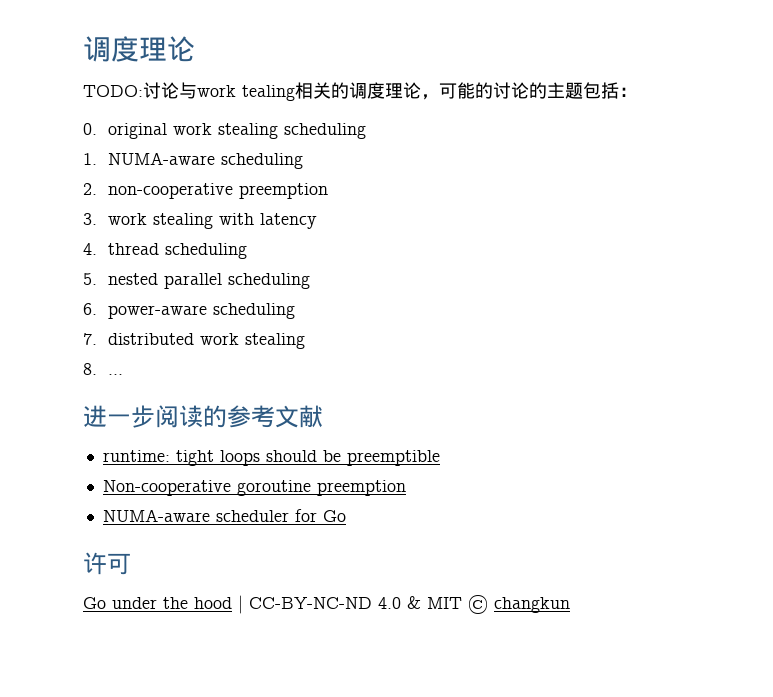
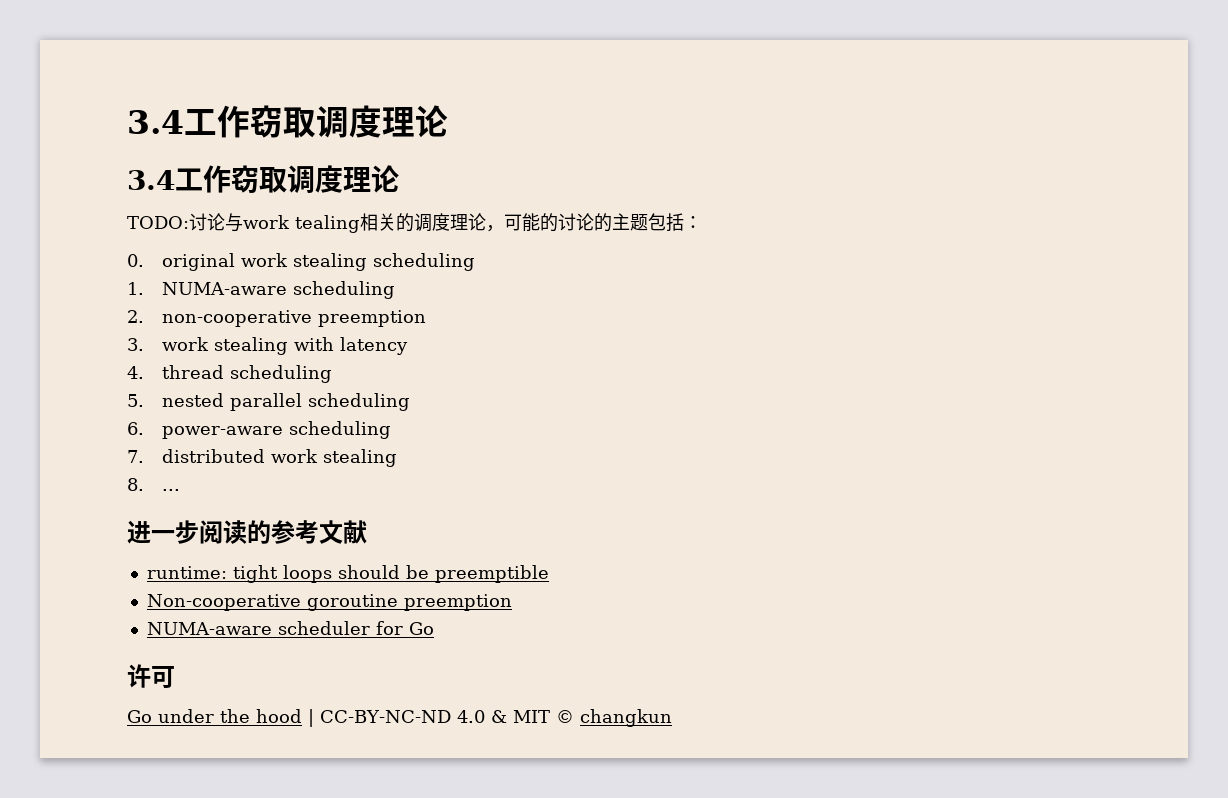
(83, 49) none -> [127,105,448,138] [127,165,287,193] 3.4工作窃取调度理论 // 3.4工作窃取

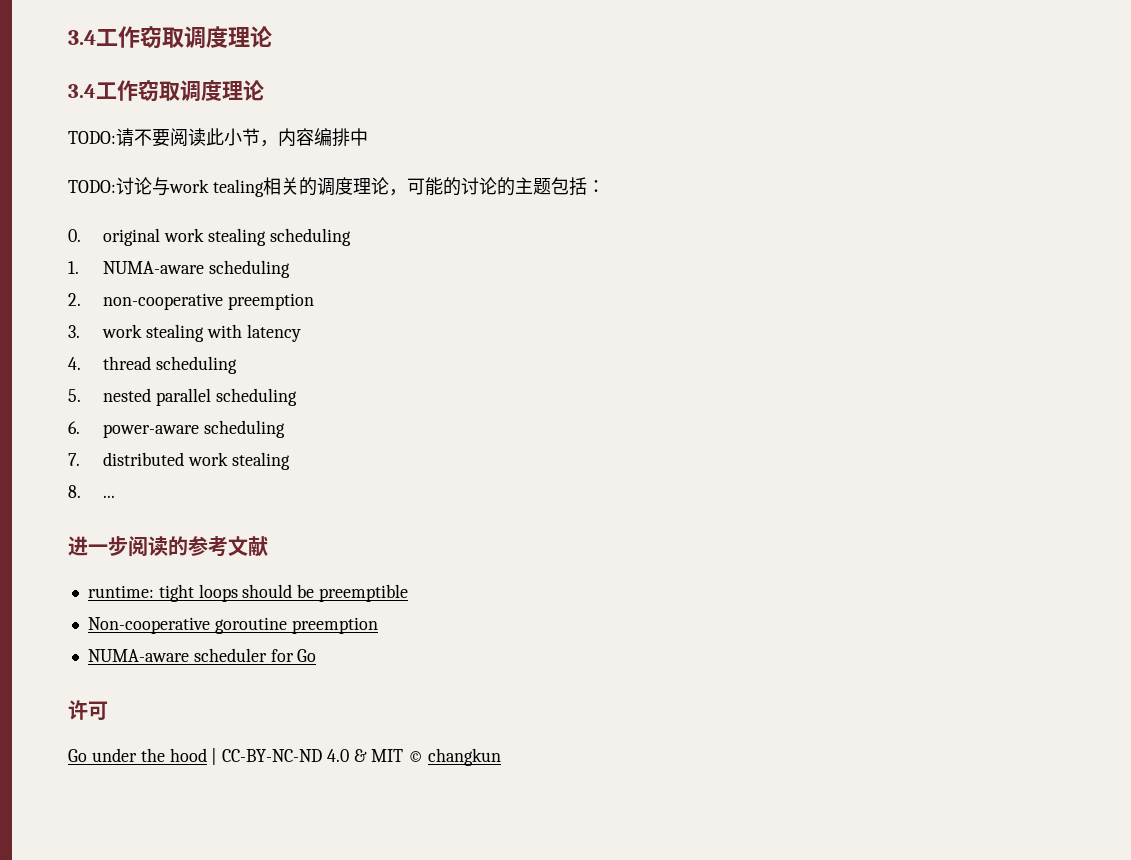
(399, 179) none -> [68,128,368,147] // TODO:请不要阅读此小节，内容编排中

